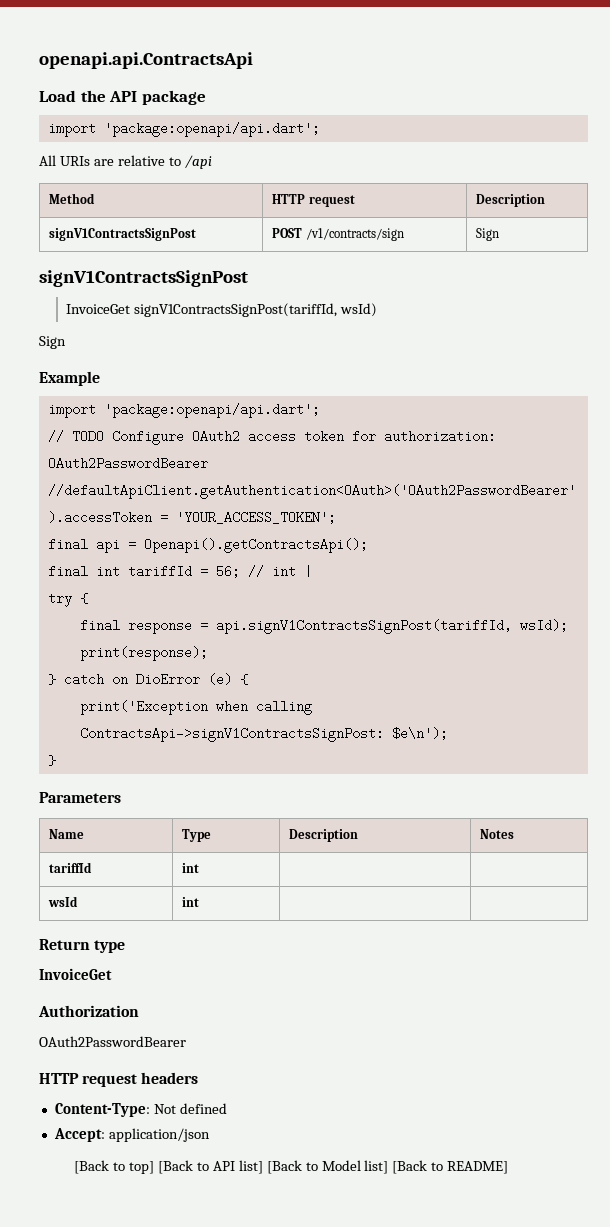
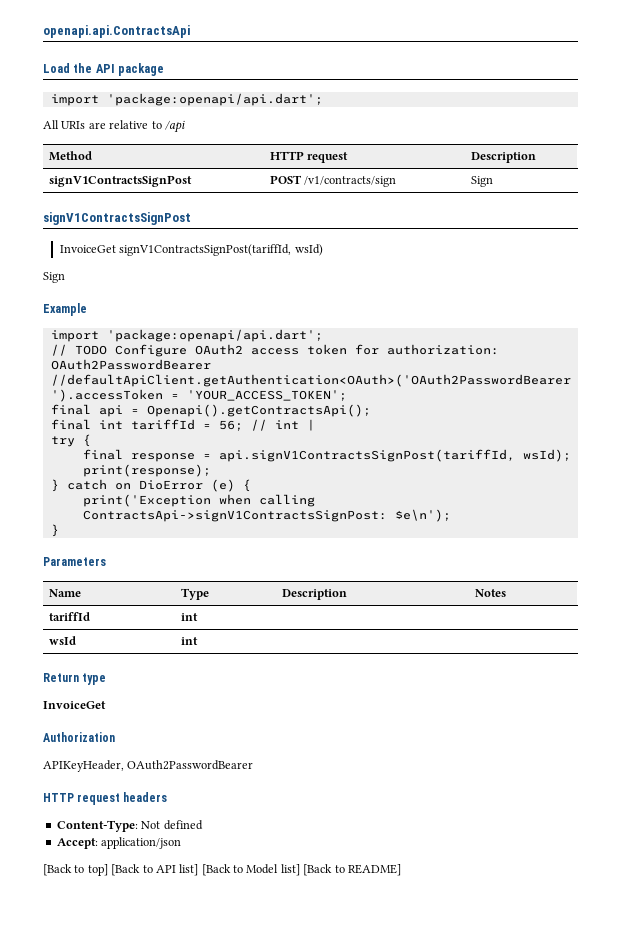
(139, 1011) none -> [43,760,124,772] APIKeyHeader,

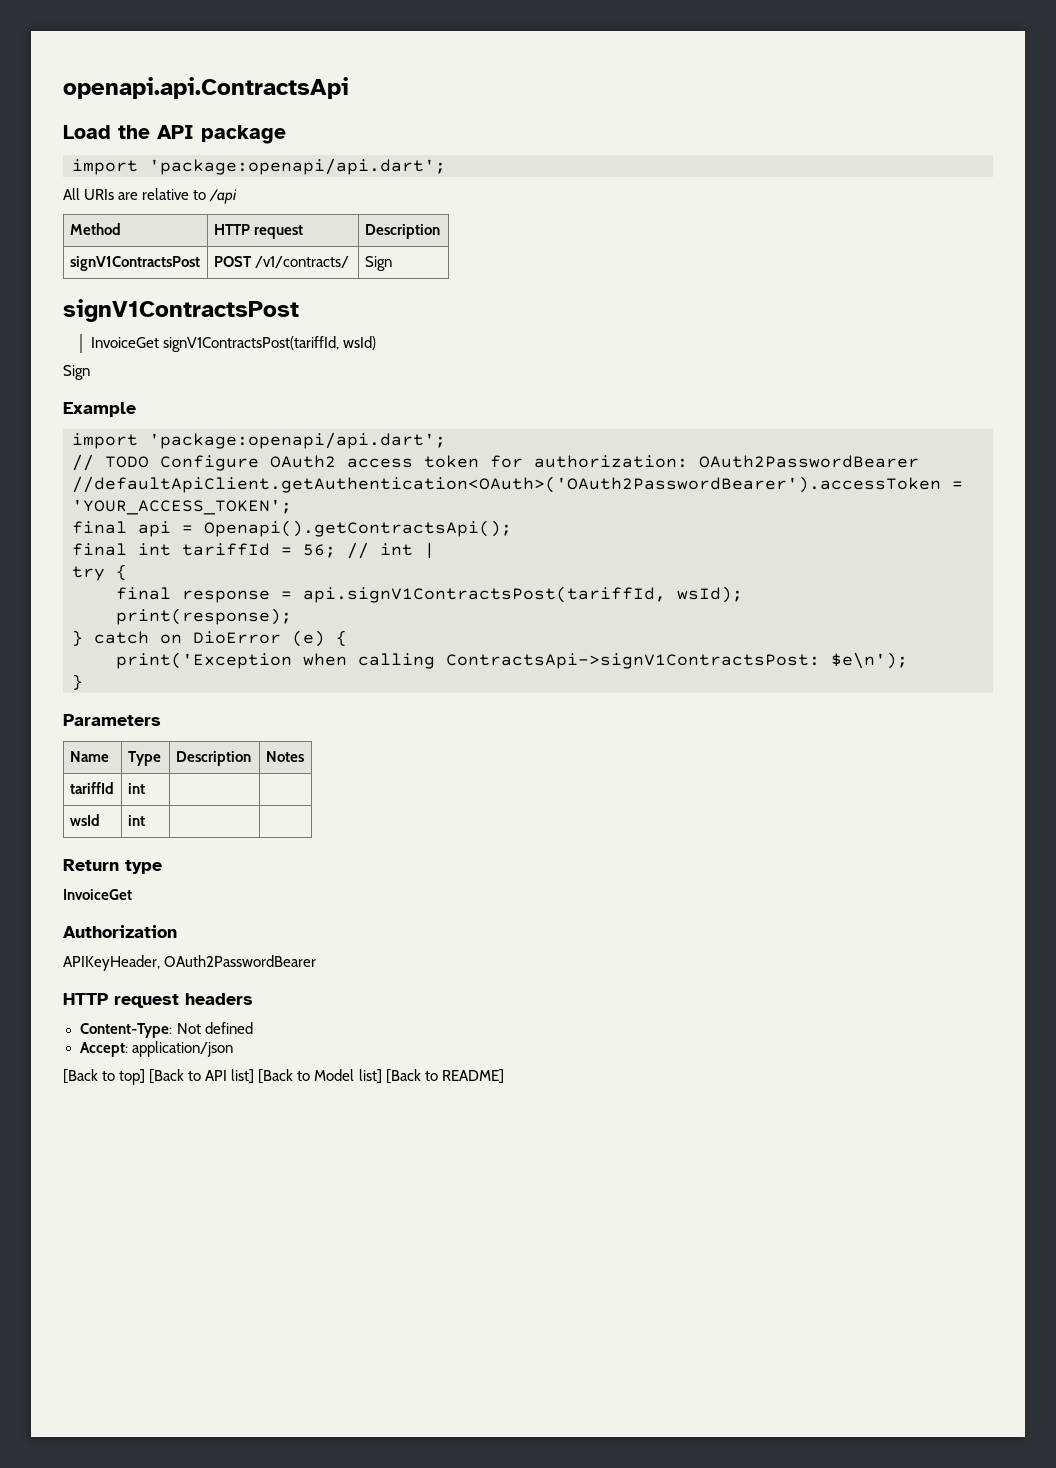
[48,175,192,187] signV1ContractsSignPost -> [69,256,200,271] signV1ContractsPost
[303,176,396,187] [470,176,493,187] [43,212,191,225] [59,244,292,256] /v1/contracts/sign | Sign // signV1ContractsSignPost // InvoiceGet signV1ContractsSignPost(tariffId, -> [254,256,349,268] [364,256,392,271] [63,299,299,322] [90,336,339,352] /v1/contracts/ | Sign // signV1ContractsPost // InvoiceGet signV1ContractsPost(tariffId,
[218,449,515,462] api.signV1ContractsSignPost(tariffId, -> [303,586,666,603] api.signV1ContractsPost(tariffId,
[82,510,387,522] ContractsApi->signV1ContractsSignPost: -> [446,653,820,669] ContractsApi->signV1ContractsPost:

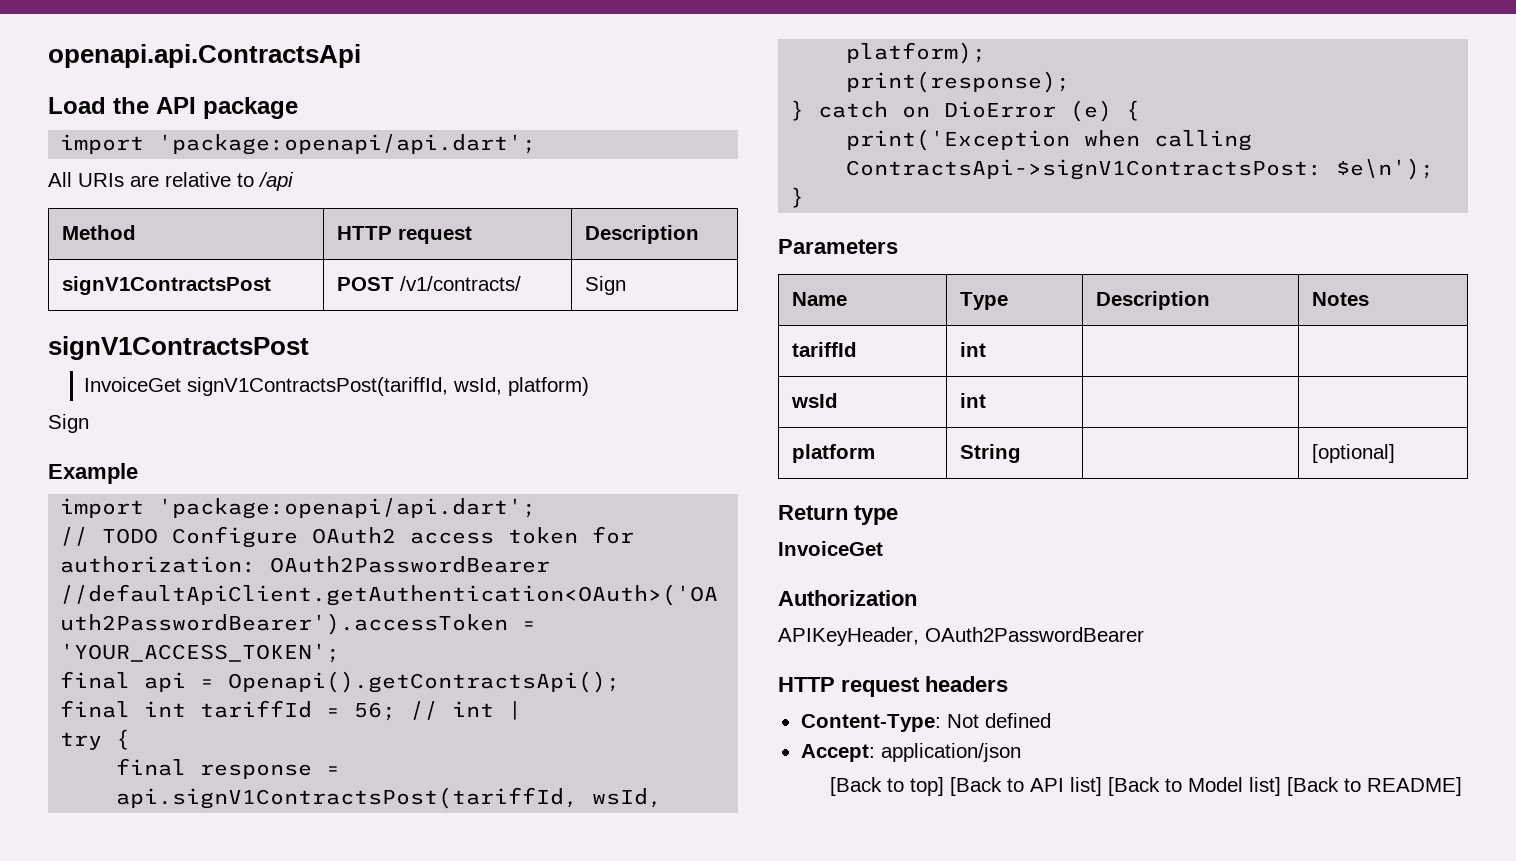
[342,336,376,350] wsId) -> [453,377,590,396] wsId, platform)
[677,586,743,603] wsId); -> [592,788,663,808] [846,42,987,64] wsId, platform);
(145, 820) none -> [791,444,875,463] [959,444,1021,463] [1311,444,1395,463] // platform | String | | [optional]

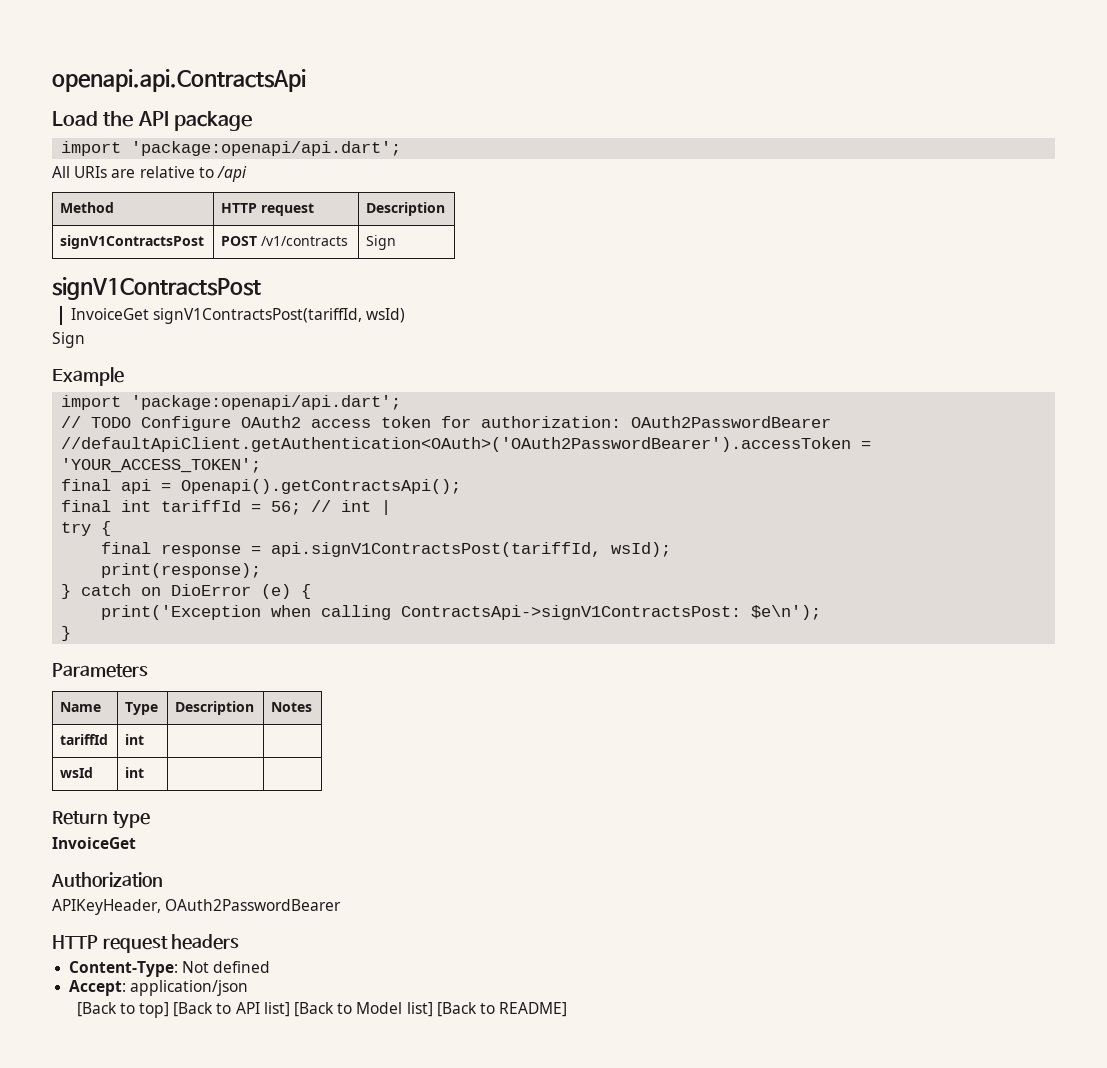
[399,276,521,291] /v1/contracts/ -> [261,236,349,246] /v1/contracts
[453,377,590,396] wsId, platform) -> [366,308,406,323] wsId)
[592,788,663,808] [846,42,987,64] wsId, platform); -> [611,542,672,557] wsId);
[791,444,875,463] [959,444,1021,463] [1311,444,1395,463] // platform | String | | [optional] -> (145, 772) none

